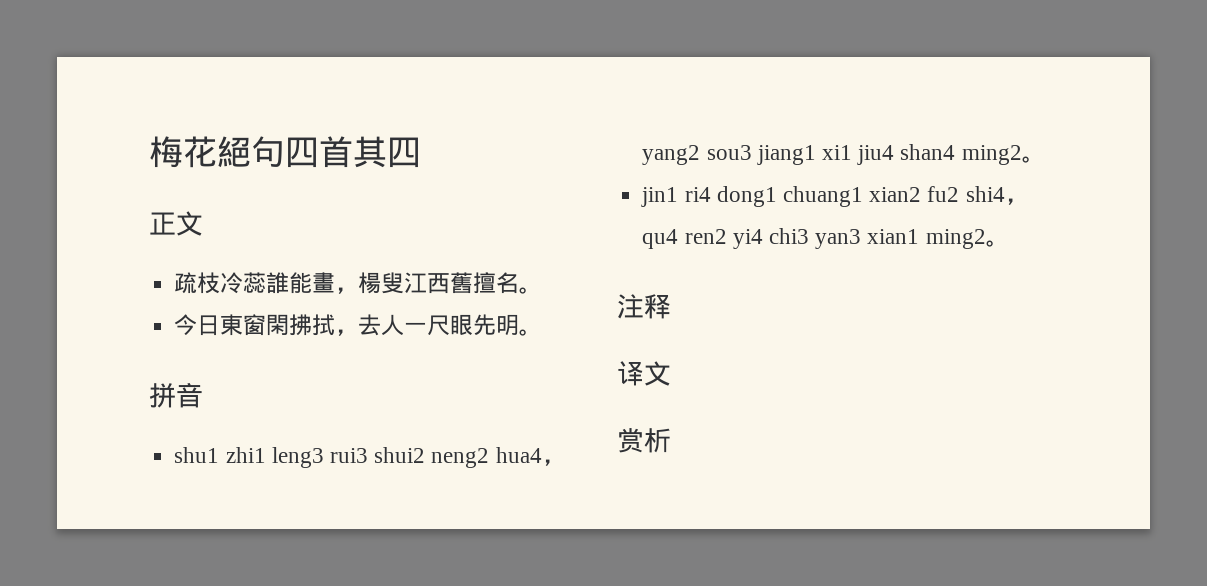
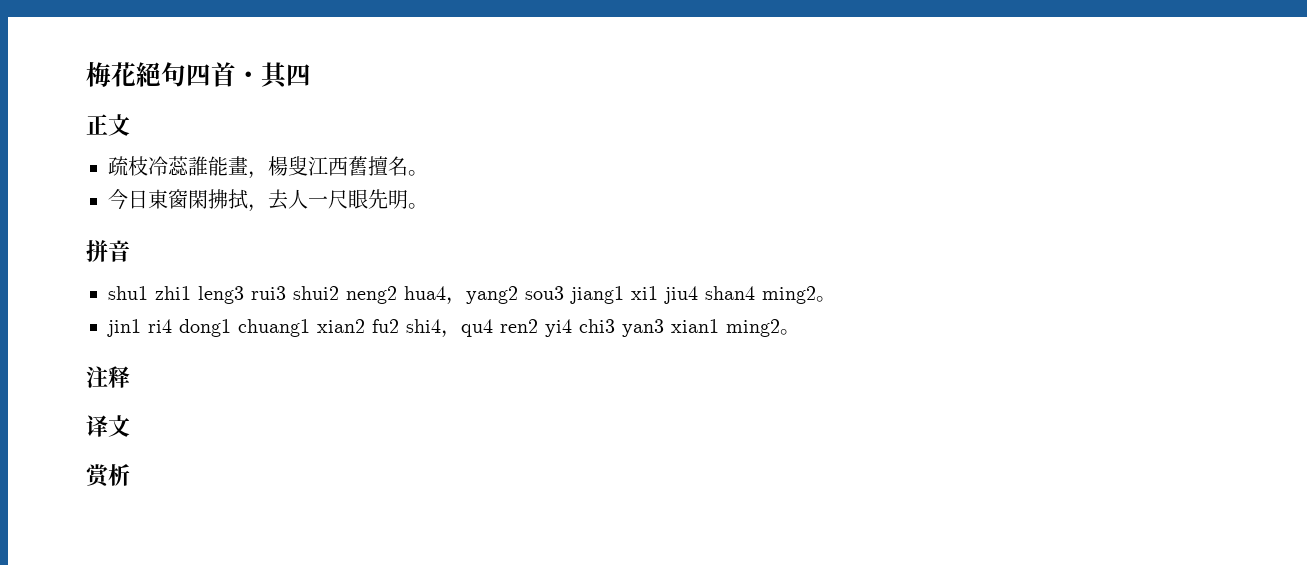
(353, 152) none -> [236,71,261,84] ・

